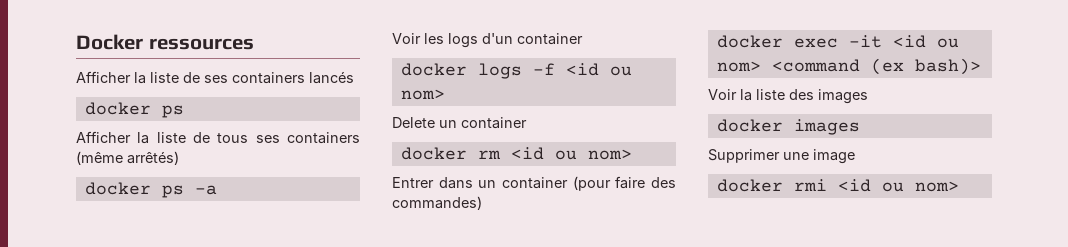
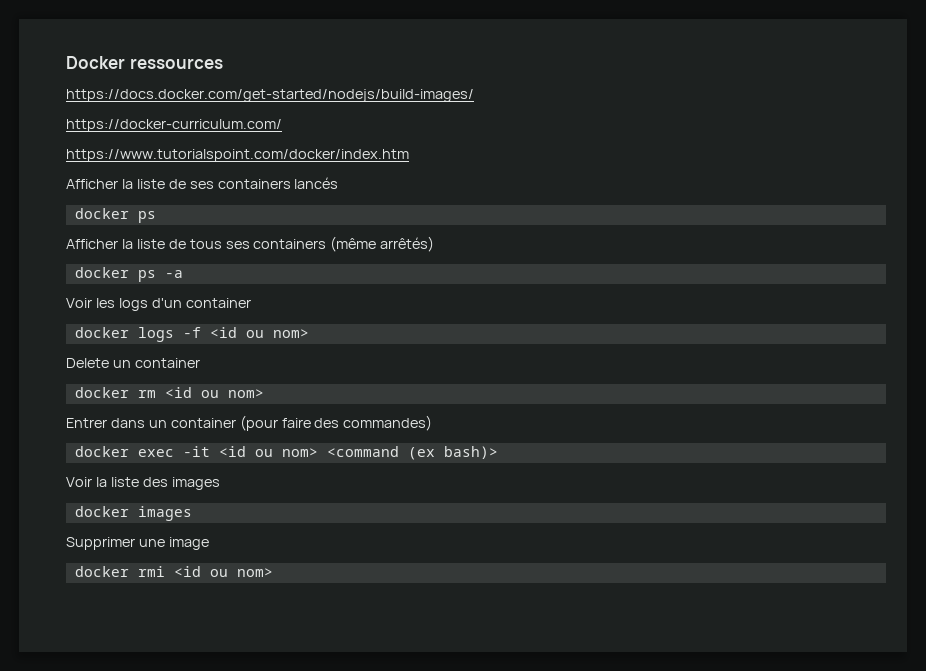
(254, 44) none -> [66,89,474,102] [66,119,282,132] [66,149,409,162] // https://docs.docker.com/get-started/nodejs/build-images/ // https://docker-curriculum.com/ // https://www.tutorialspoint.com/docker/index.htm

